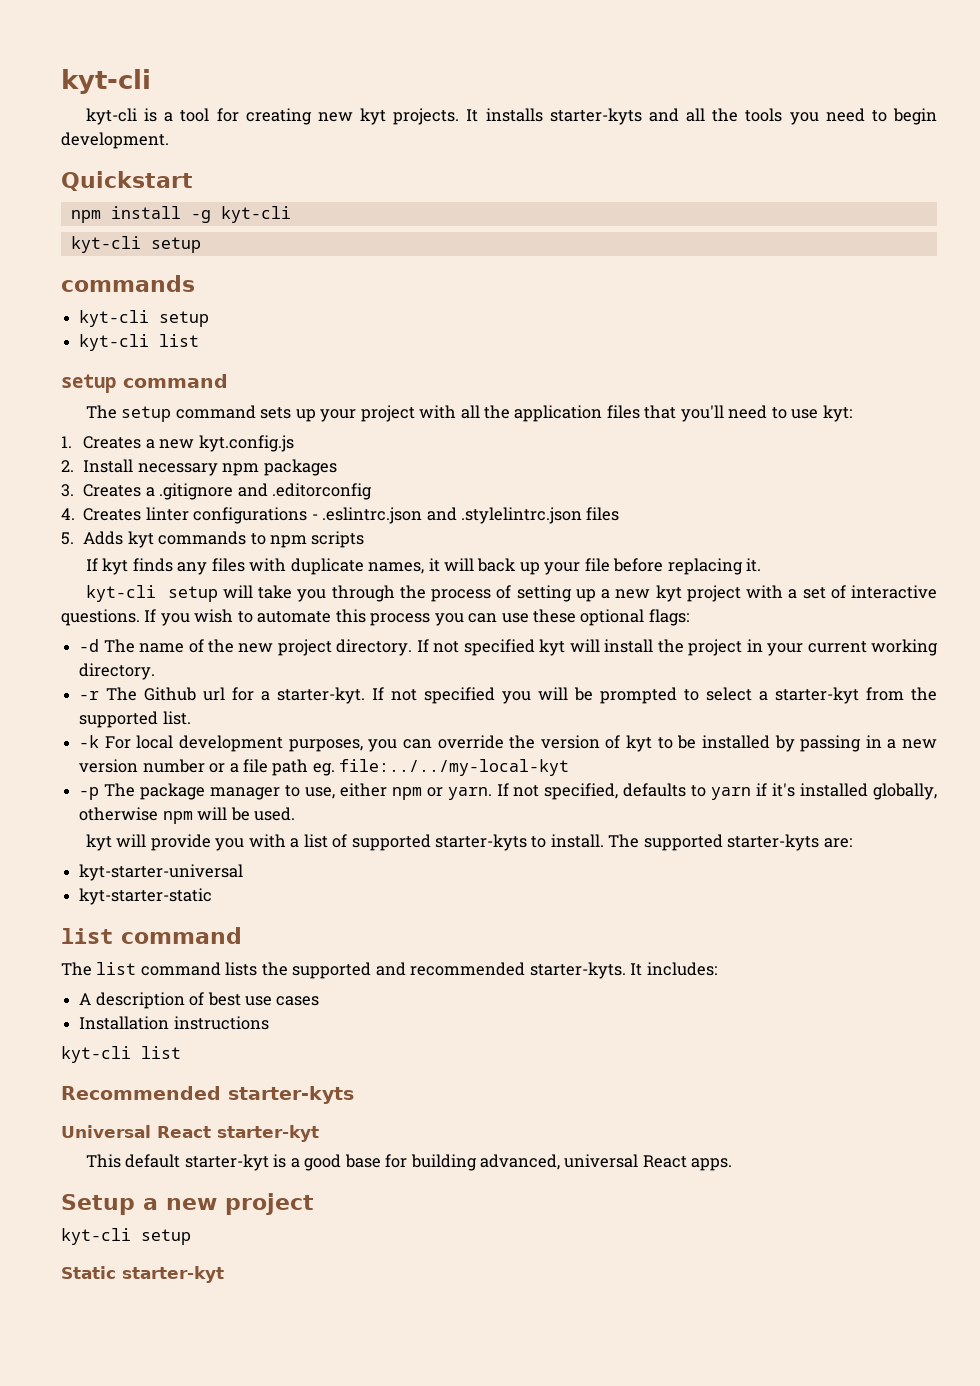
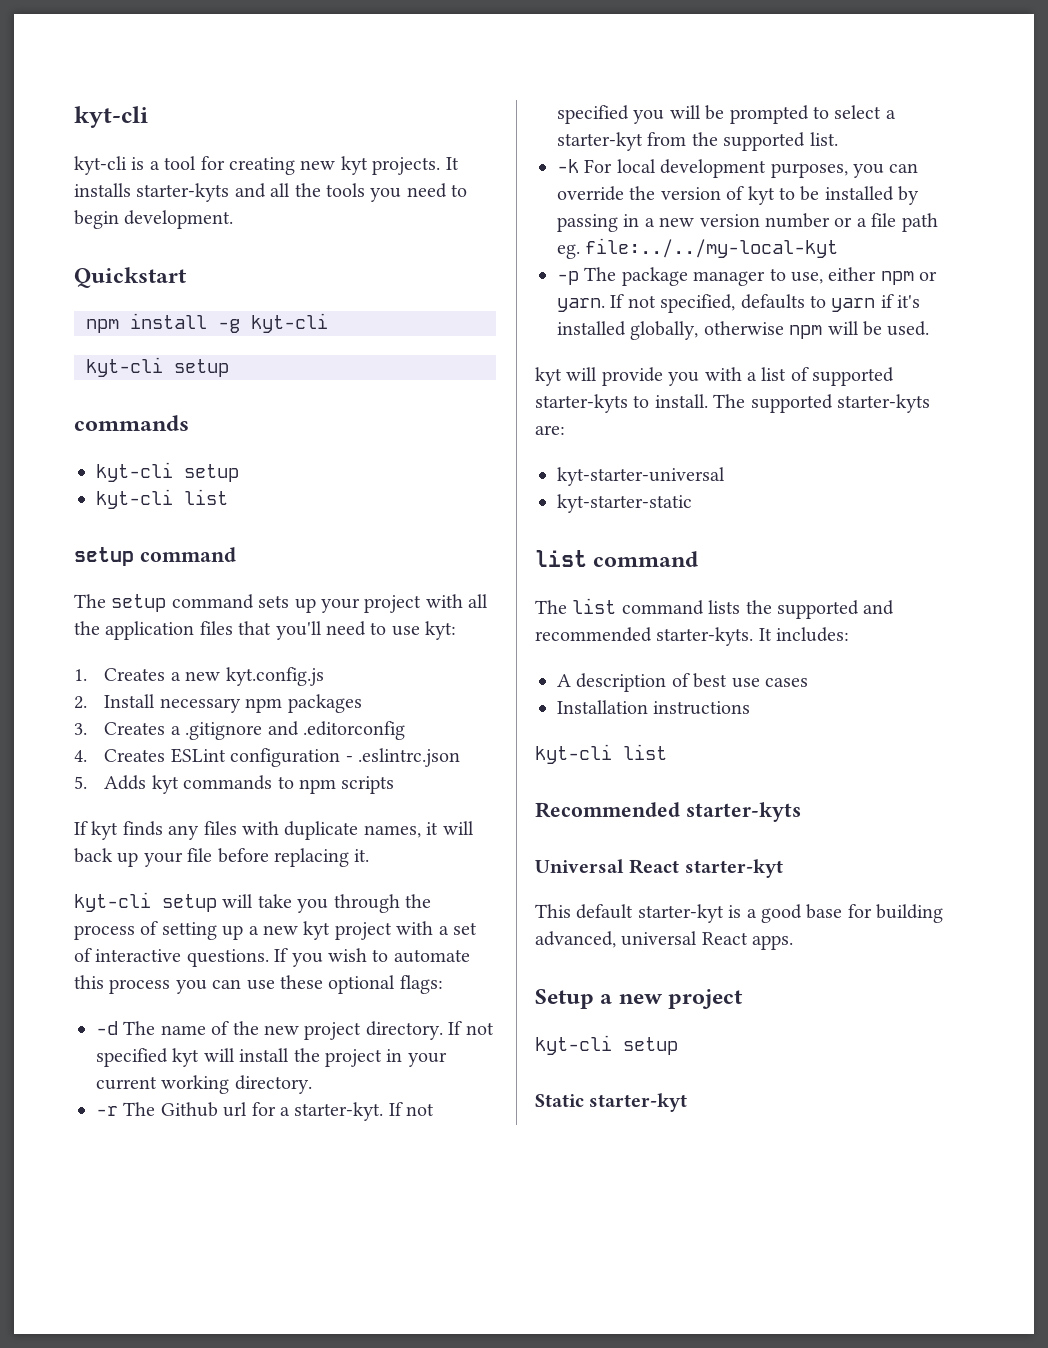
[145,507,308,524] linter configurations -> [170,748,341,767] ESLint configuration
[426,507,620,524] and .stylelintrc.json files -> (460, 757) none

